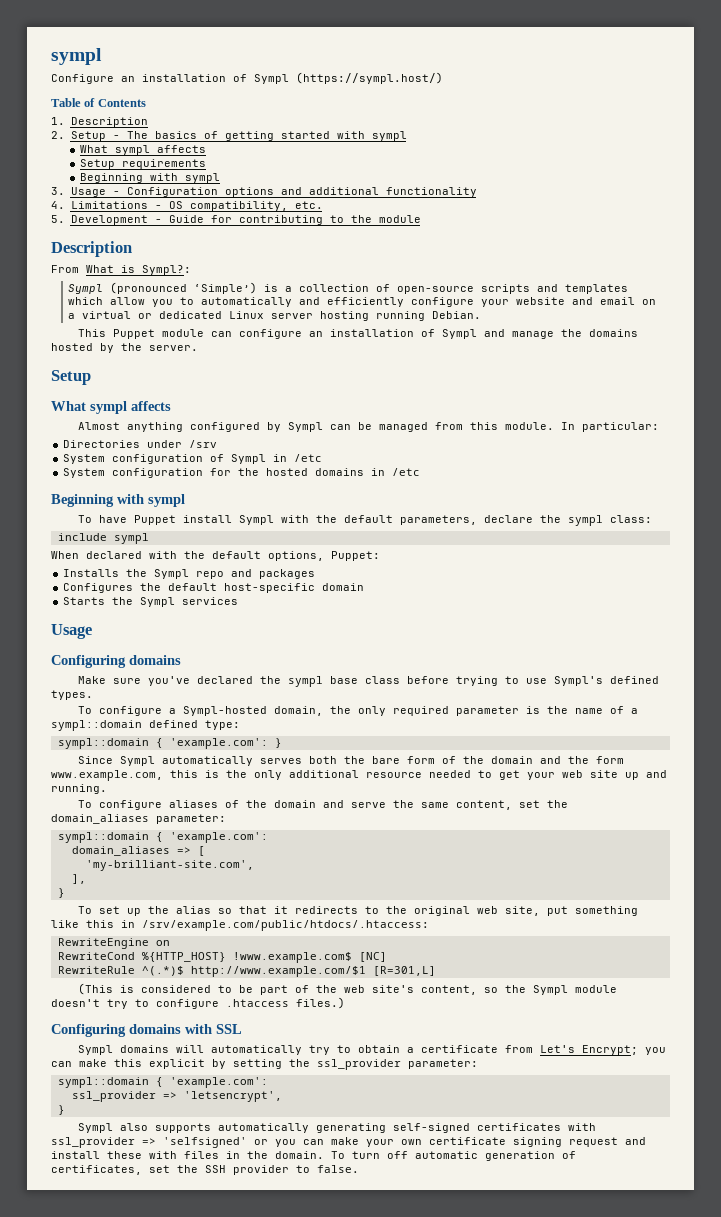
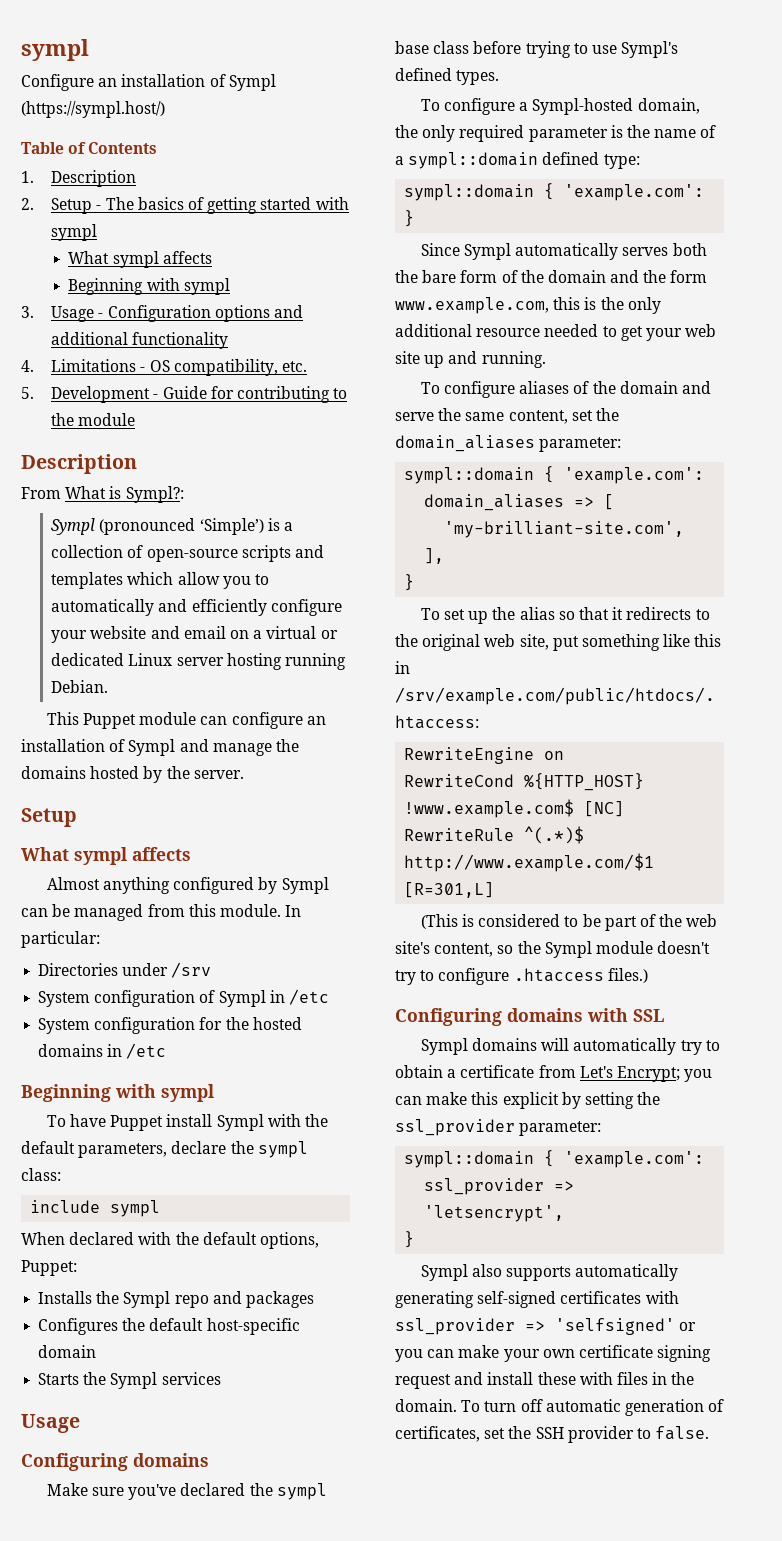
[80,159,207,169] // Setup requirements -> (212, 257) none

